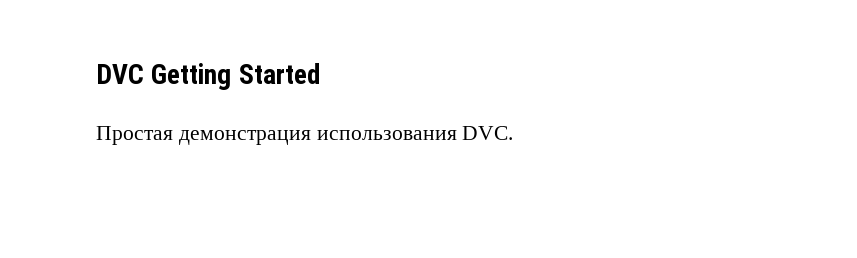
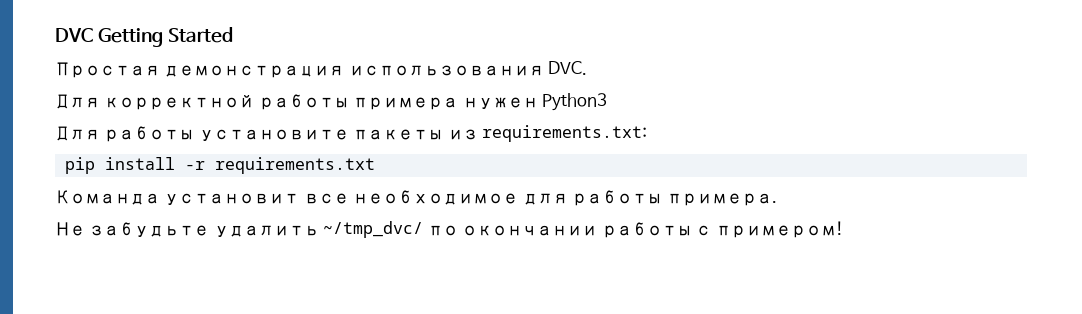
(514, 133) none -> [55,93,608,111] [55,125,648,142] [64,157,375,174] [55,190,777,206] [55,221,844,238] // Для корректной работы примера нужен Python3 // Для работы установите пакеты из requirements.txt: // pip install -r requirements.txt // Команда установит все необходимое для работы примера. // Не забудьте удалить ~/tmp_dvc/ по окончании работы с примером!

